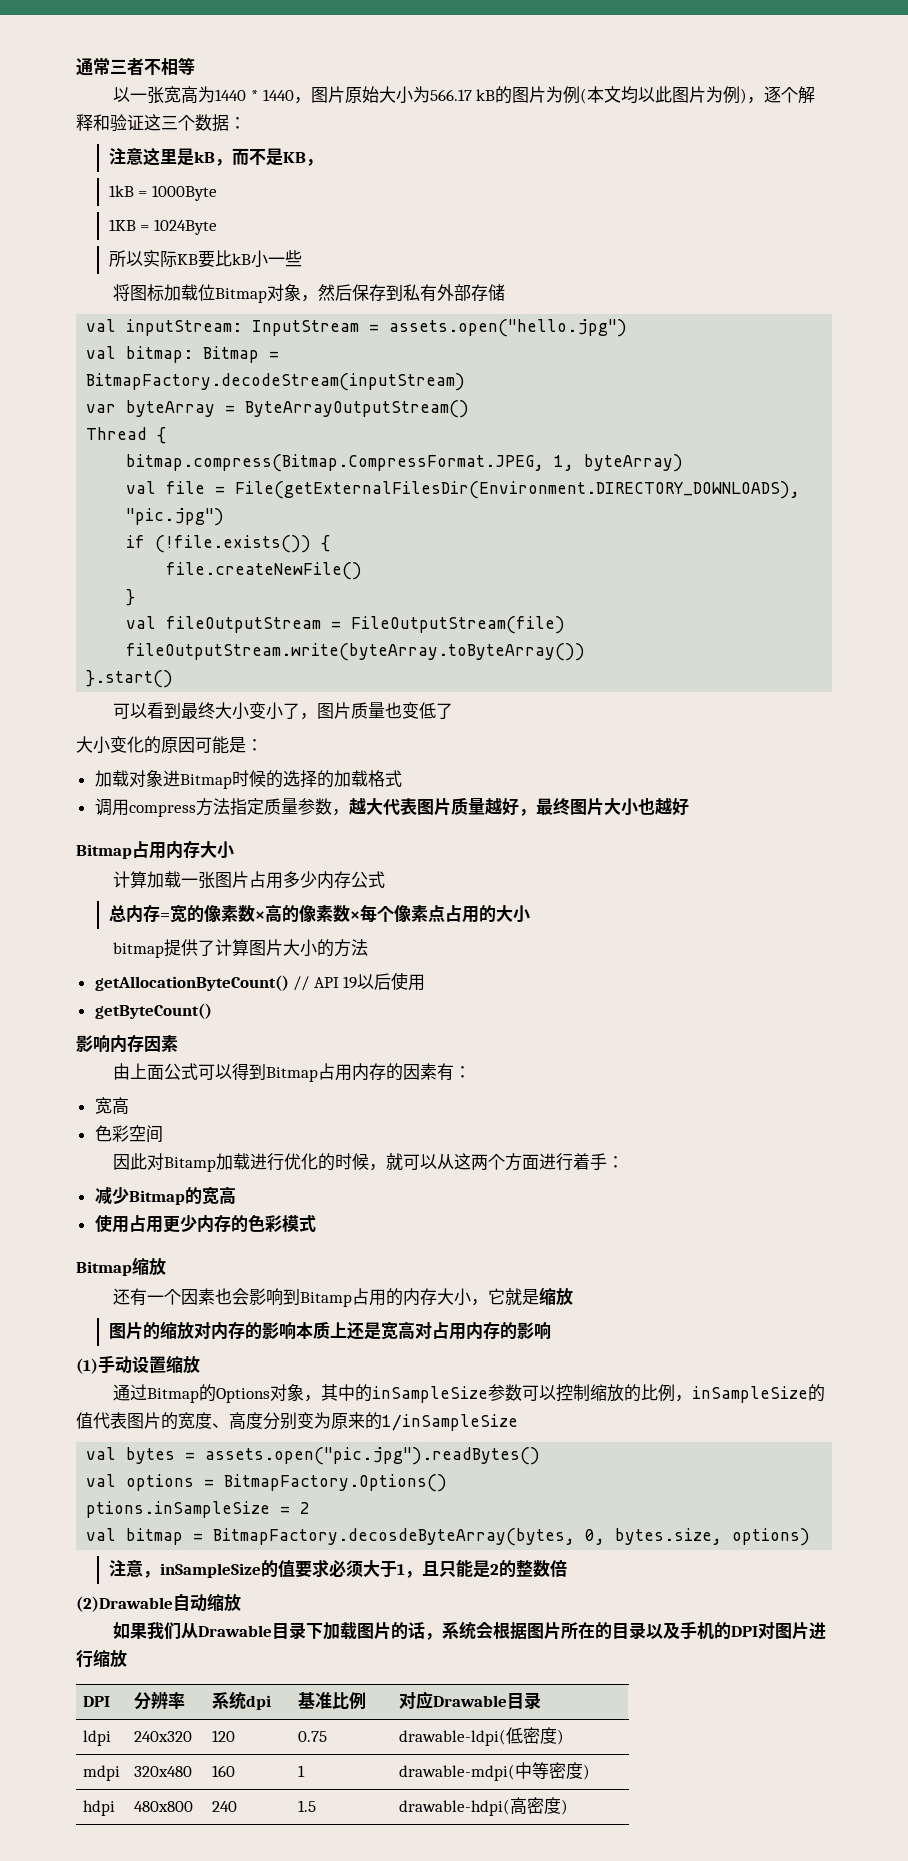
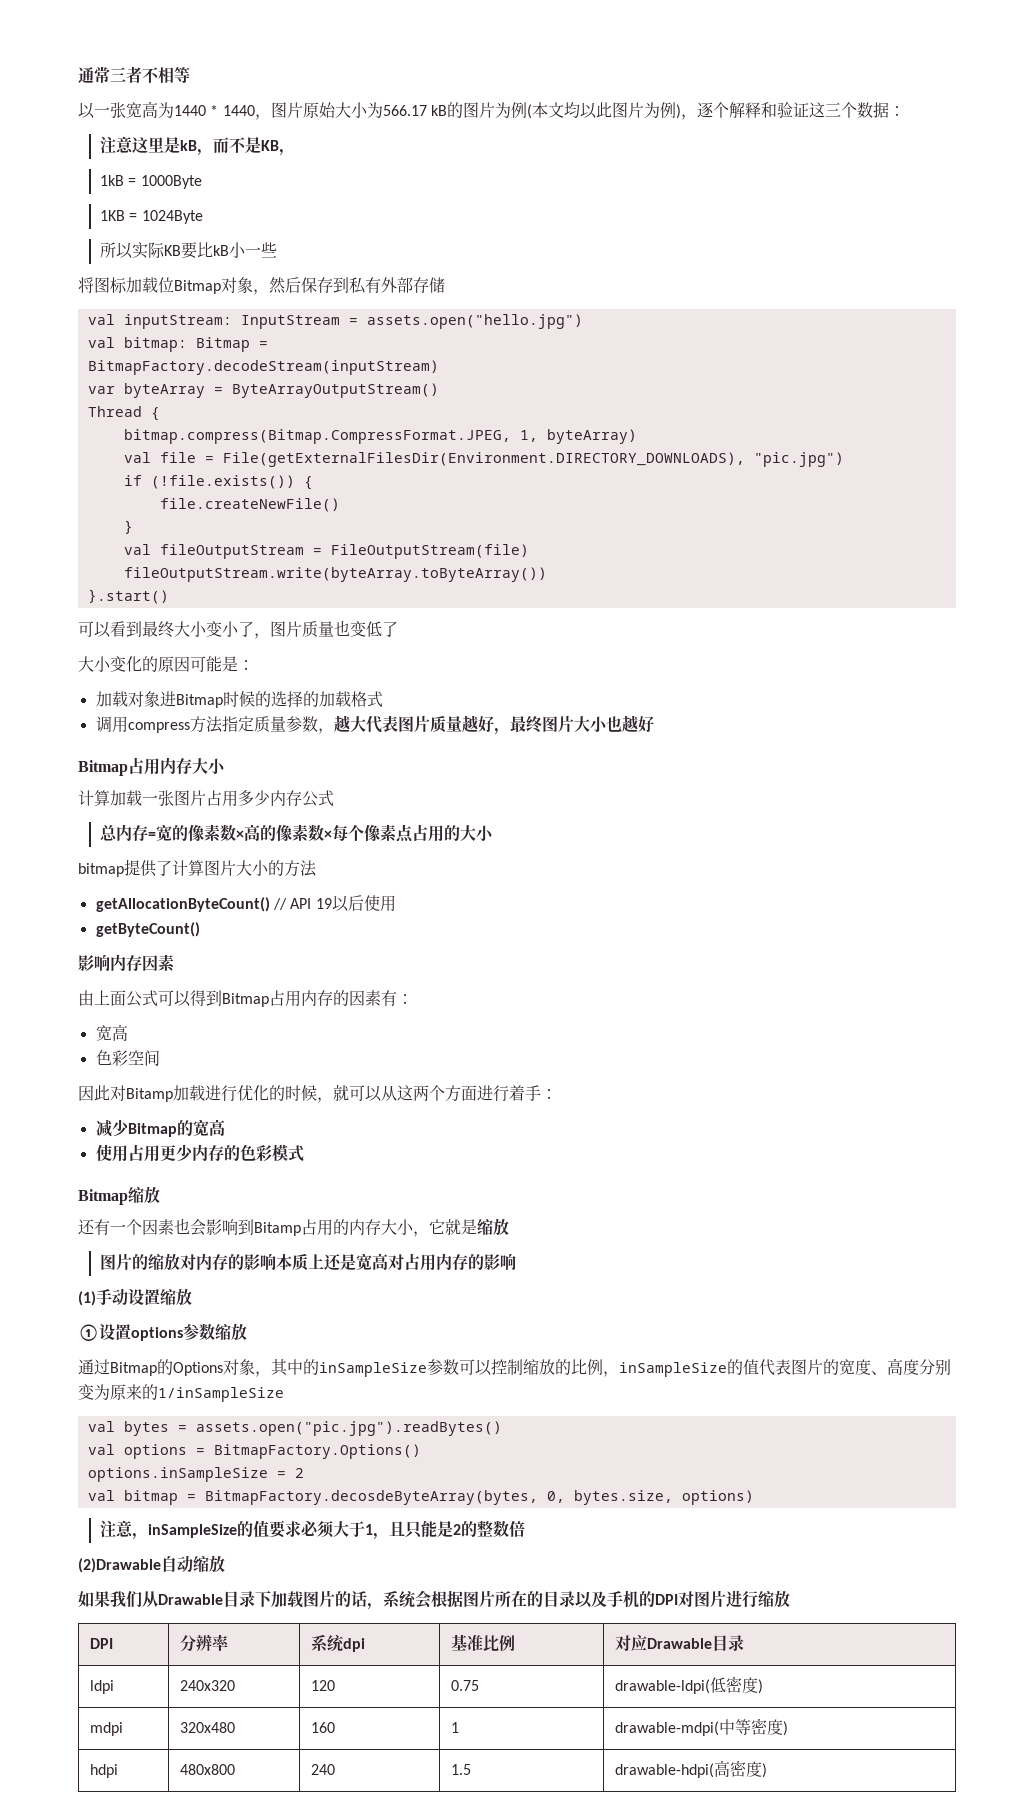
(200, 1364) none -> [78,1323,247,1341] // ①设置options参数缩放
[86,1501,271,1518] ptions.inSampleSize -> [87,1467,268,1482] options.inSampleSize

